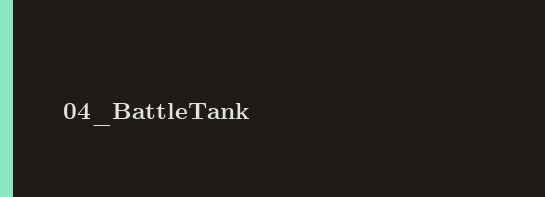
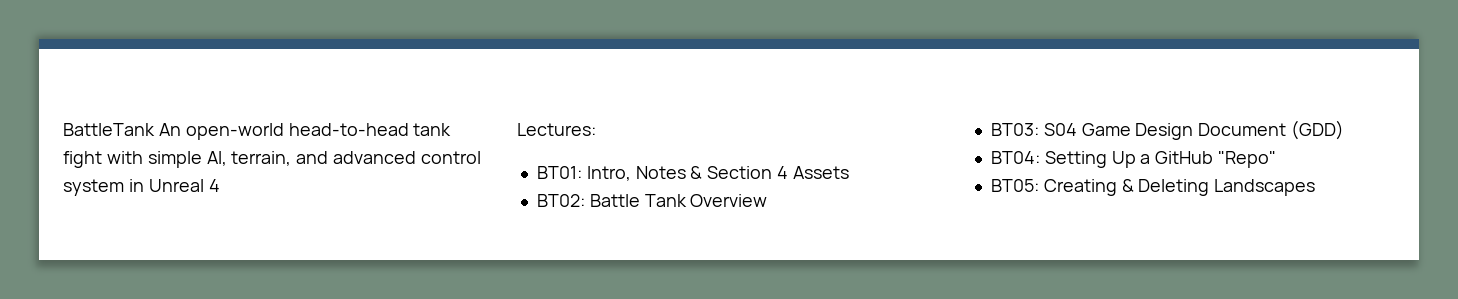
[63,103,250,126] 04_BattleTank -> [63,123,452,140] [63,151,482,168] [63,179,220,196] [517,123,596,136] [536,166,849,181] [536,194,768,207] [990,120,1345,140] [990,151,1277,168] [990,179,1316,196] BattleTank An open-world head-to-head tank fight with simple AI, terrain, and advanced control system in Unreal 4 // Lectures: // BT01: Intro, Notes & Section 4 Assets // BT02: Battle Tank Overview // BT03: S04 Game Design Document (GDD) // BT04: Setting Up a GitHub "Repo" // BT05: Creating & Deleting Landscapes

